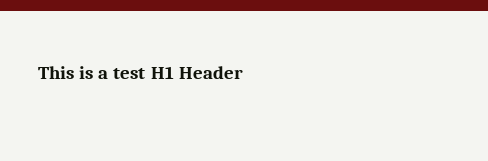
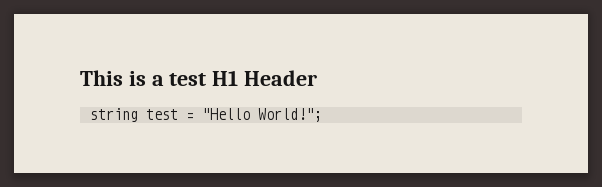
(243, 72) none -> [90,108,323,122] // string test = "Hello World!";

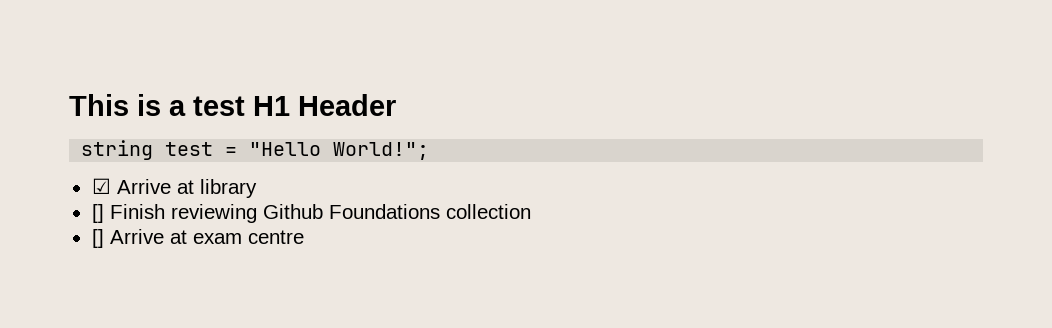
(323, 115) none -> [91,178,257,198] [91,204,531,223] [91,229,304,248] // ☑ Arrive at library // [] Finish reviewing Github Foundations collection // [] Arrive at exam centre

